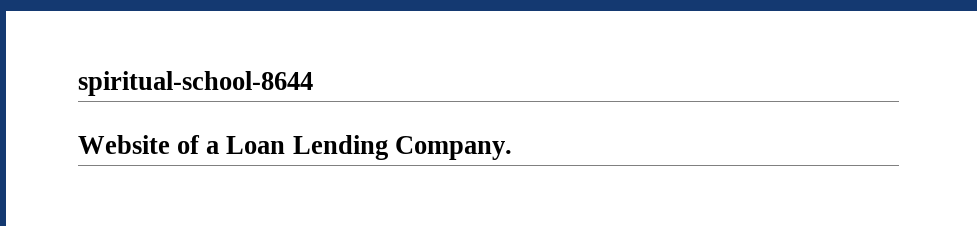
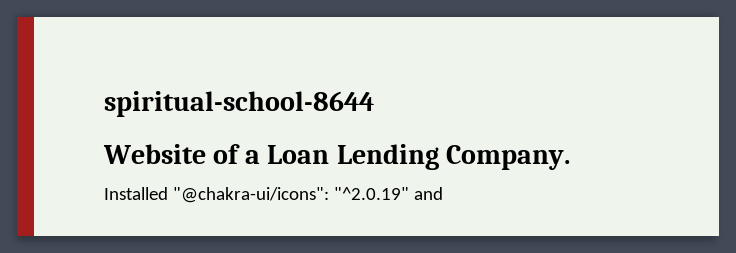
(512, 148) none -> [104,187,443,203] // Installed "@chakra-ui/icons": "^2.0.19" and

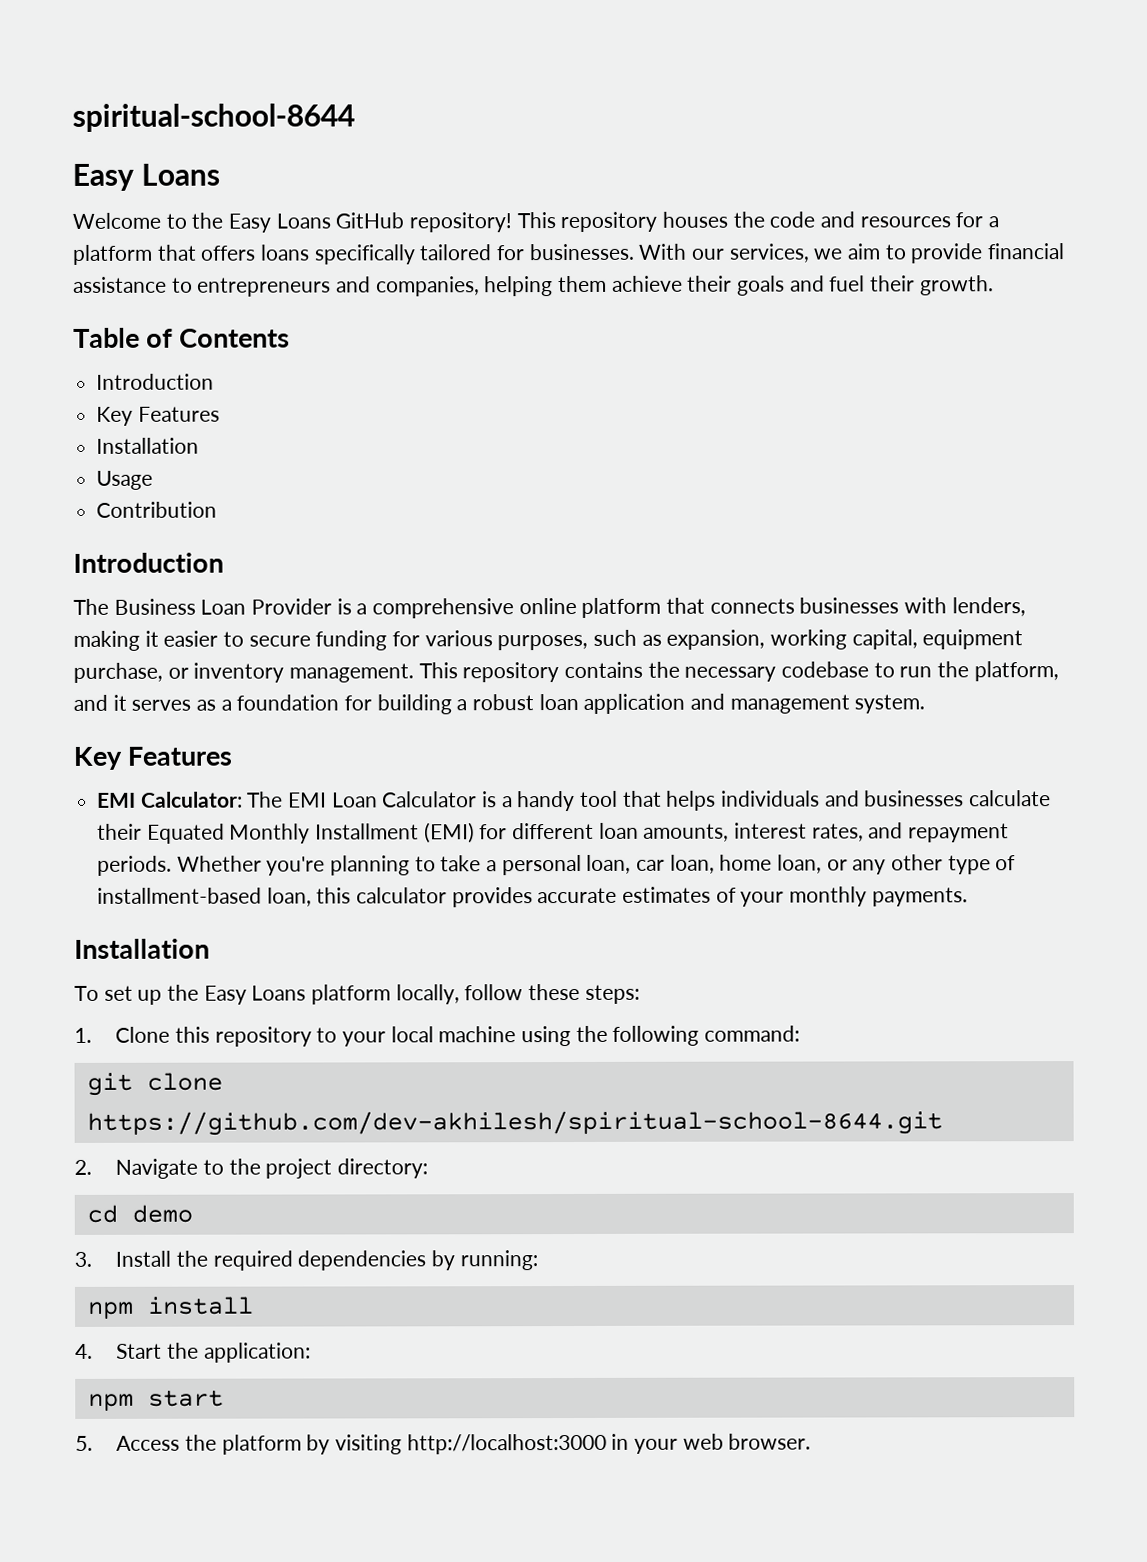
[103,144,571,170] [104,187,443,203] Website of a Loan Lending Company. // Installed "@chakra-ui/icons": "^2.0.19" and -> [72,163,220,191] [72,211,1000,233] [72,243,1065,265] [73,275,994,297] [73,327,291,348] [96,373,215,390] [96,406,220,426] [96,437,200,454] [96,470,154,490] [96,501,218,518] [73,552,224,573] [73,597,1026,619] [73,629,1024,651] [73,661,1059,683] [73,693,926,715] [73,746,233,770] [97,790,1052,812] [97,822,1010,844] [97,854,1017,876] [97,886,968,908] [74,938,210,959] [74,983,640,1005] [74,1025,801,1047] [86,1072,223,1096] [86,1110,943,1136] [74,1158,429,1179] [86,1204,193,1223] [74,1250,538,1271] [86,1296,254,1319] [75,1342,311,1363] [87,1389,224,1411] [75,1433,812,1455] Easy Loans // Welcome to the Easy Loans GitHub repository! This repository houses the code and resources for a platform that offers loans specifically tailored for businesses. With our services, we aim to provide financial assistance to entrepreneurs and companies, helping them achieve their goals and fuel their growth. // Table of Contents // Introduction // Key Features // Installation // Usage // Contribution // Introduction // The Business Loan Provider is a comprehensive online platform that connects businesses with lenders, making it easier to secure funding for various purposes, such as expansion, working capital, equipment purchase, or inventory management. This repository contains the necessary codebase to run the platform, and it serves as a foundation for building a robust loan application and management system. // Key Features // EMI Calculator: The EMI Loan Calculator is a handy tool that helps individuals and businesses calculate their Equated Monthly Installment (EMI) for different loan amounts, interest rates, and repayment periods. Whether you're planning to take a personal loan, car loan, home loan, or any other type of installment-based loan, this calculator provides accurate estimates of your monthly payments. // Installation // To set up the Easy Loans platform locally, follow these steps: // 1. Clone this repository to your local machine using the following command: // git clone https://github.com/dev-akhilesh/spiritual-school-8644.git // 2. Navigate to the project directory: // cd demo // 3. Install the required dependencies by running: // npm install // 4. Start the application: // npm start // 5. Access the platform by visiting http://localhost:3000 in your web browser.

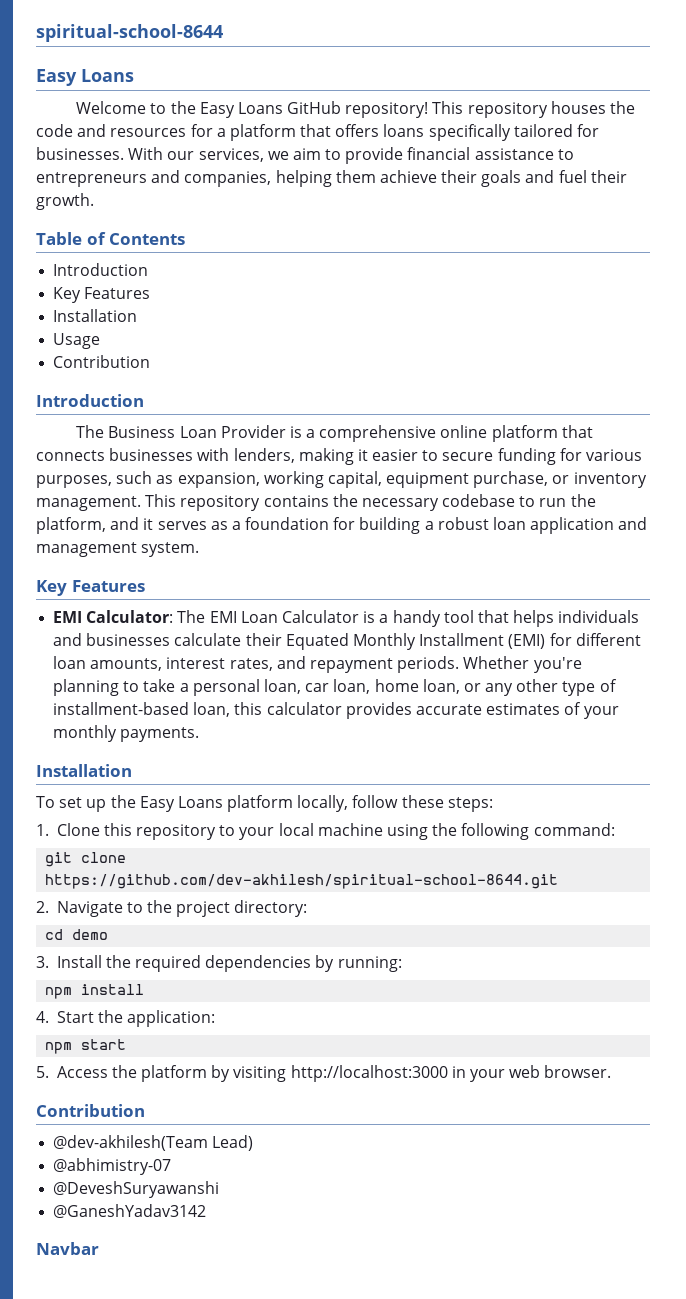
(812, 1441) none -> [36,1104,145,1117] [53,1135,254,1151] [53,1158,172,1175] [53,1181,220,1198] [53,1204,207,1218] [36,1242,99,1255] // Contribution // @dev-akhilesh(Team Lead) // @abhimistry-07 // @DeveshSuryawanshi // @GaneshYadav3142 // Navbar

